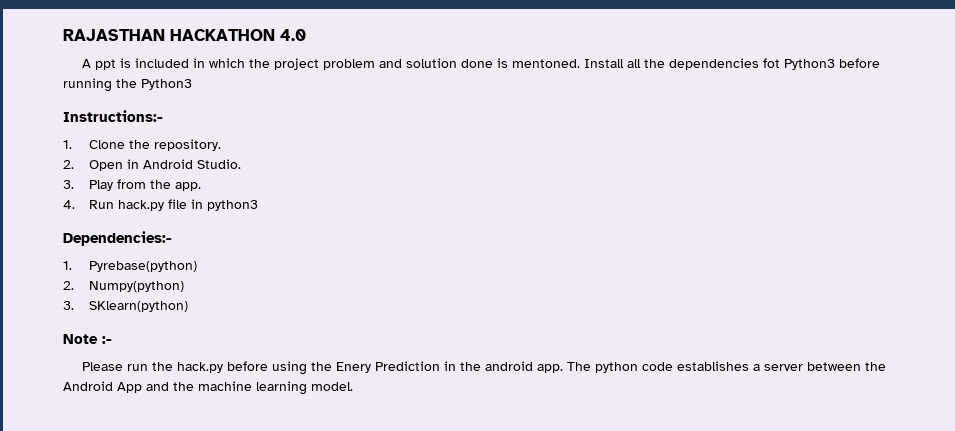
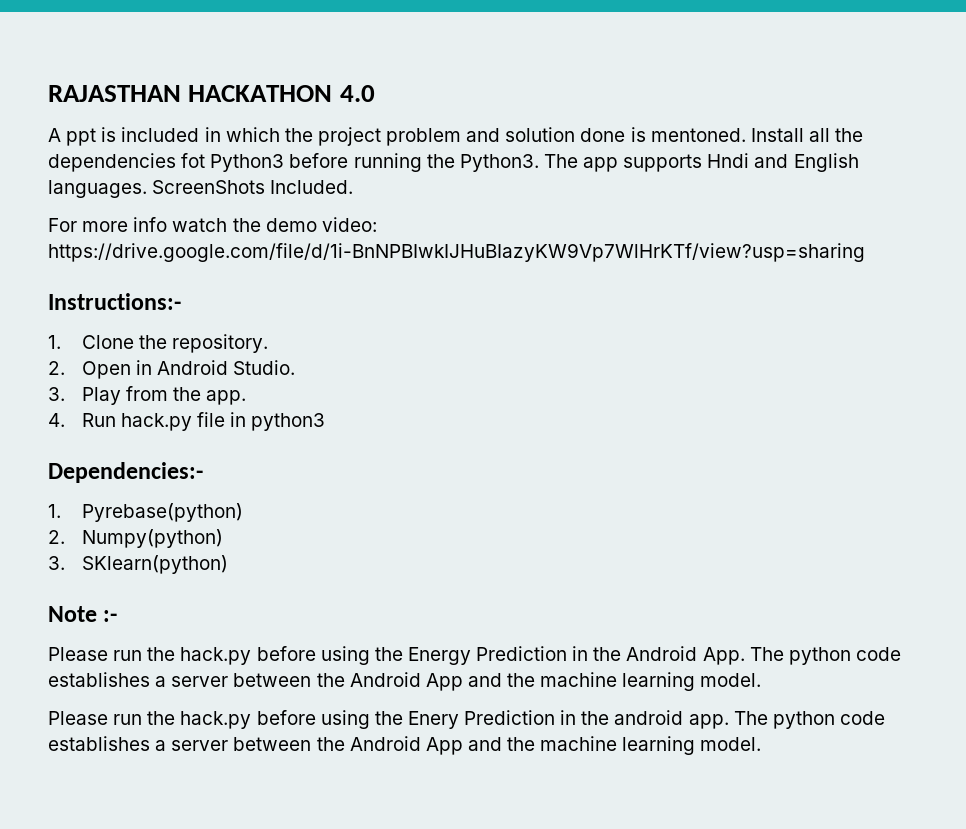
[141,79,192,90] Python3 -> [459,153,859,172] [48,180,354,198] [48,217,377,232] [48,243,865,262] Python3. The app supports Hndi and English languages. ScreenShots Included. // For more info watch the demo video: https://drive.google.com/file/d/1i-BnNPBIwkIJHuBIazyKW9Vp7WlHrKTf/view?usp=sharing
(112, 340) none -> [48,646,901,665] [48,672,762,691] // Please run the hack.py before using the Energy Prediction in the Android App. The python code establishes a server between the Android App and the machine learning model.

